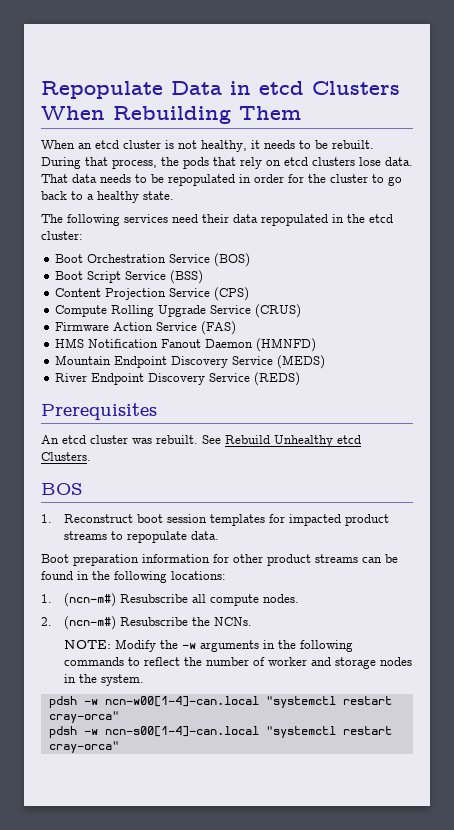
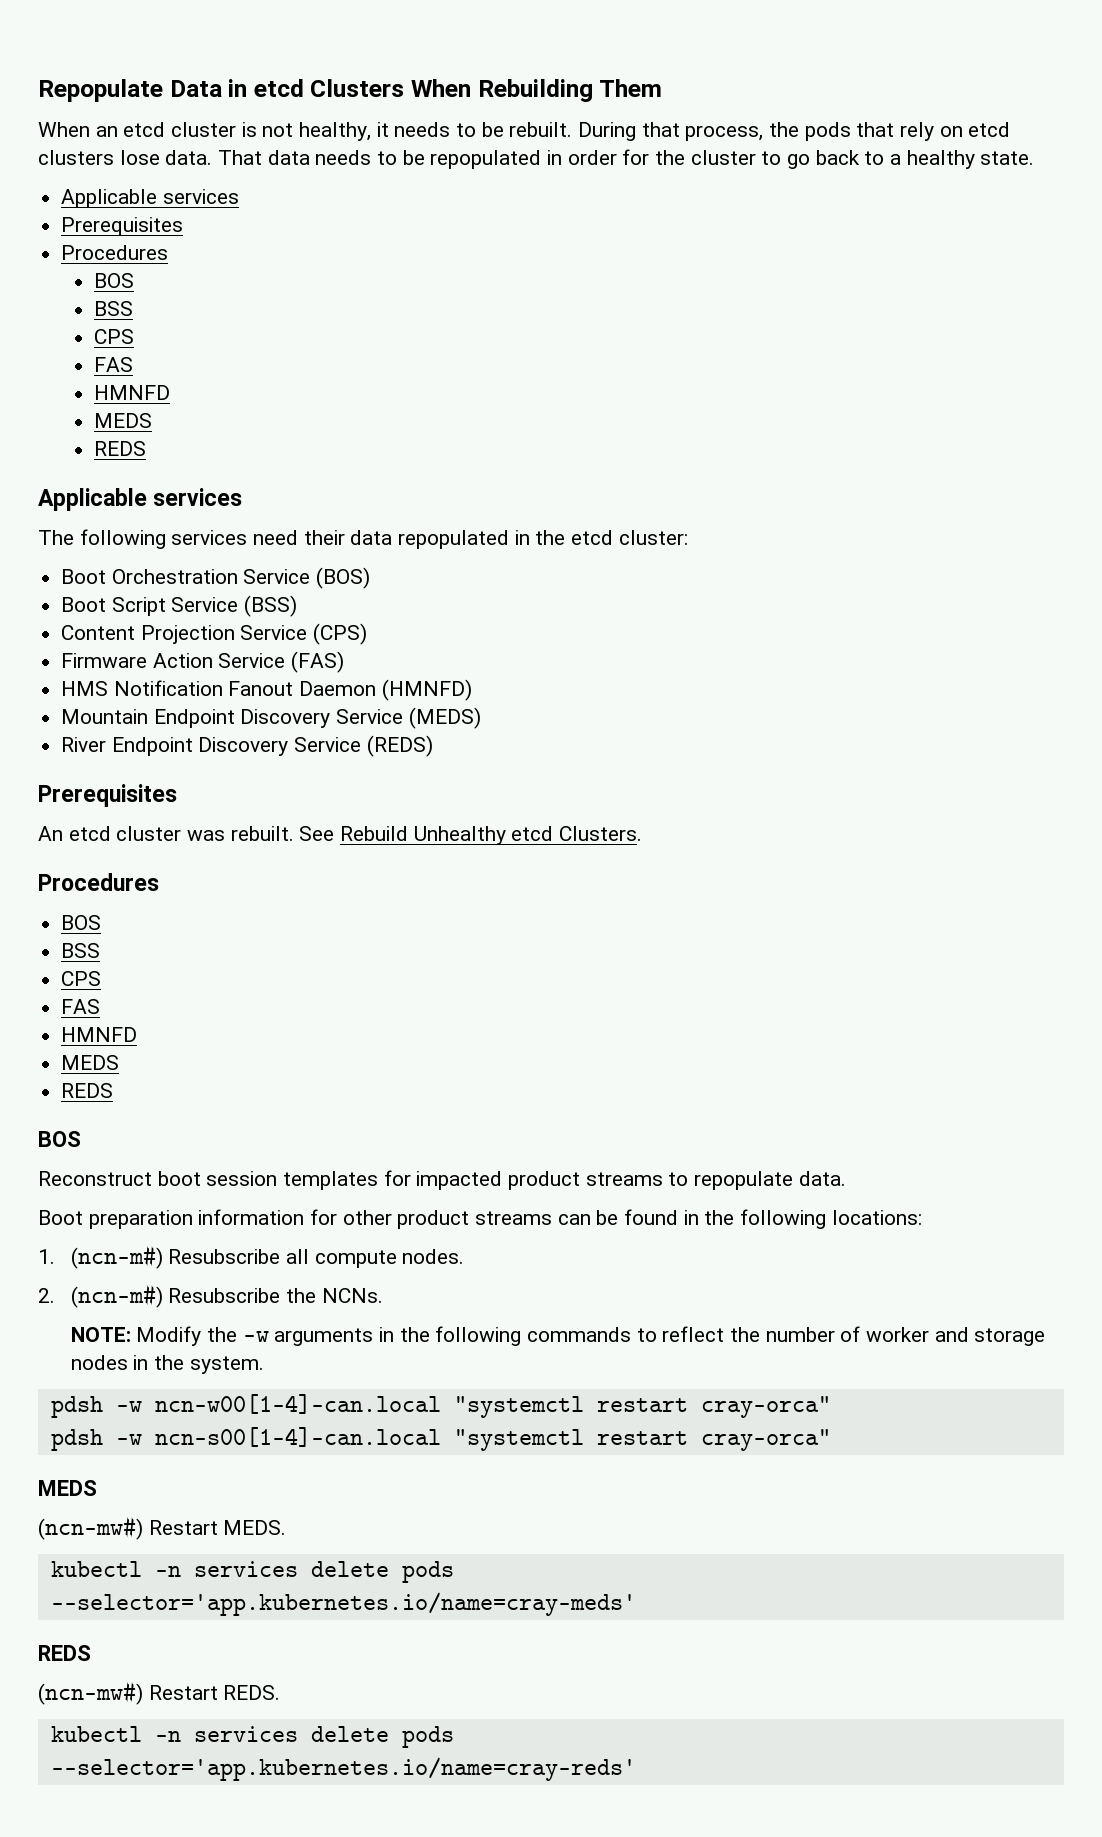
(174, 195) none -> [61,189,239,208] [61,217,184,236] [61,245,169,260] [93,273,134,288] [93,301,133,316] [93,329,134,344] [93,357,133,372] [93,385,170,400] [93,413,152,428] [93,441,146,456] [38,488,243,511] // Applicable services // Prerequisites // Procedures // BOS // BSS // CPS // FAS // HMNFD // MEDS // REDS // Applicable services
[55,304,302,318] // Compute Rolling Upgrade Service (CRUS) -> (368, 634) none
[41,483,83,495] [41,514,52,523] // BOS // 1. -> [38,873,159,891] [61,915,102,930] [61,943,101,958] [61,971,102,986] [61,999,101,1014] [61,1027,138,1042] [61,1055,120,1070] [61,1083,114,1098] [38,1131,81,1147] // Procedures // BOS // BSS // CPS // FAS // HMNFD // MEDS // REDS // BOS //
(119, 747) none -> [38,1480,97,1496] [38,1516,287,1540] [50,1561,454,1583] [50,1592,636,1616] [38,1645,91,1661] [38,1681,281,1705] [50,1726,454,1748] [50,1757,636,1781] // MEDS // (ncn-mw#) Restart MEDS. // kubectl -n services delete pods --selector='app.kubernetes.io/name=cray-meds' // REDS // (ncn-mw#) Restart REDS. // kubectl -n services delete pods --selector='app.kubernetes.io/name=cray-reds'

